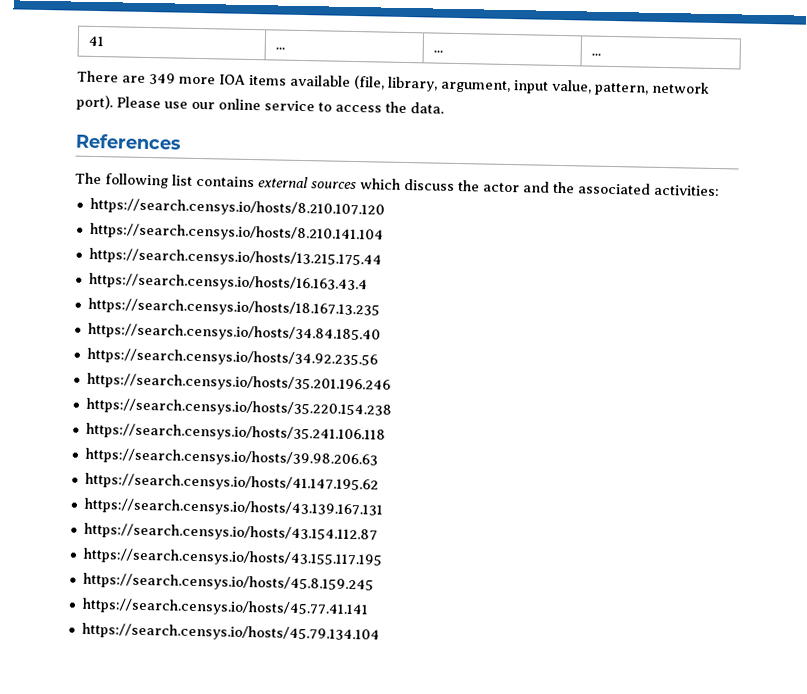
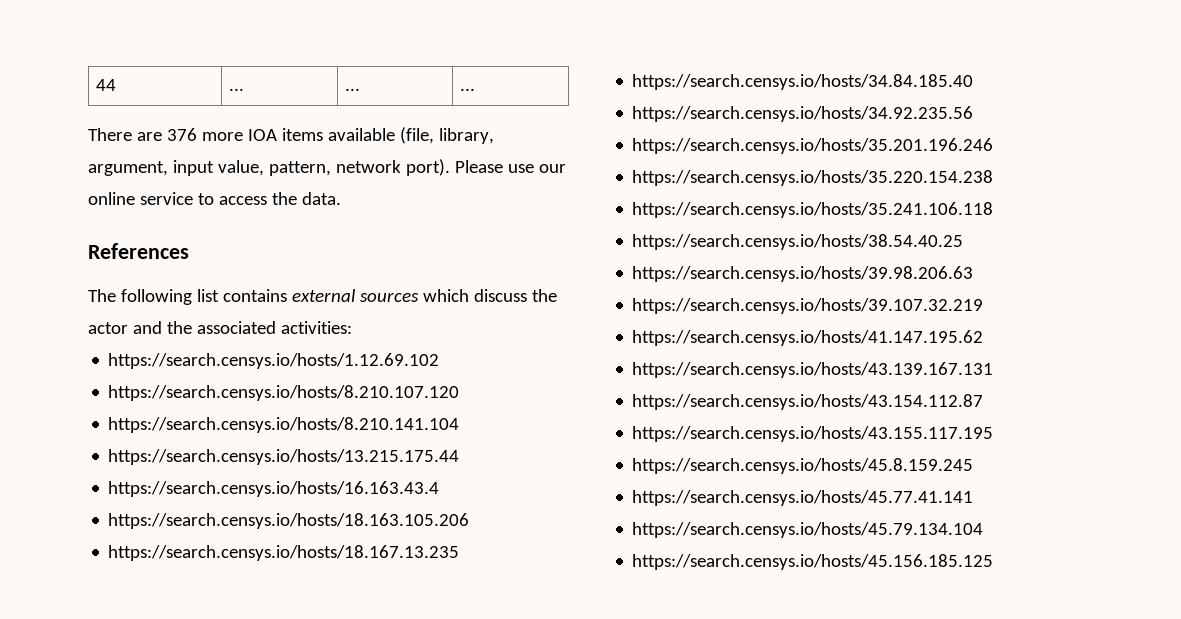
[88,35,105,47] 41 -> [96,79,117,91] 44
[149,73,176,85] 349 -> [166,128,197,141] 376
(720, 190) none -> [108,353,440,369] // https://search.censys.io/hosts/1.12.69.102
(368, 282) none -> [108,513,470,529] // https://search.censys.io/hosts/18.163.105.206
(386, 432) none -> [632,234,964,250] // https://search.censys.io/hosts/38.54.40.25
(378, 457) none -> [632,298,984,314] // https://search.censys.io/hosts/39.107.32.219
(380, 632) none -> [632,554,994,570] // https://search.censys.io/hosts/45.156.185.125

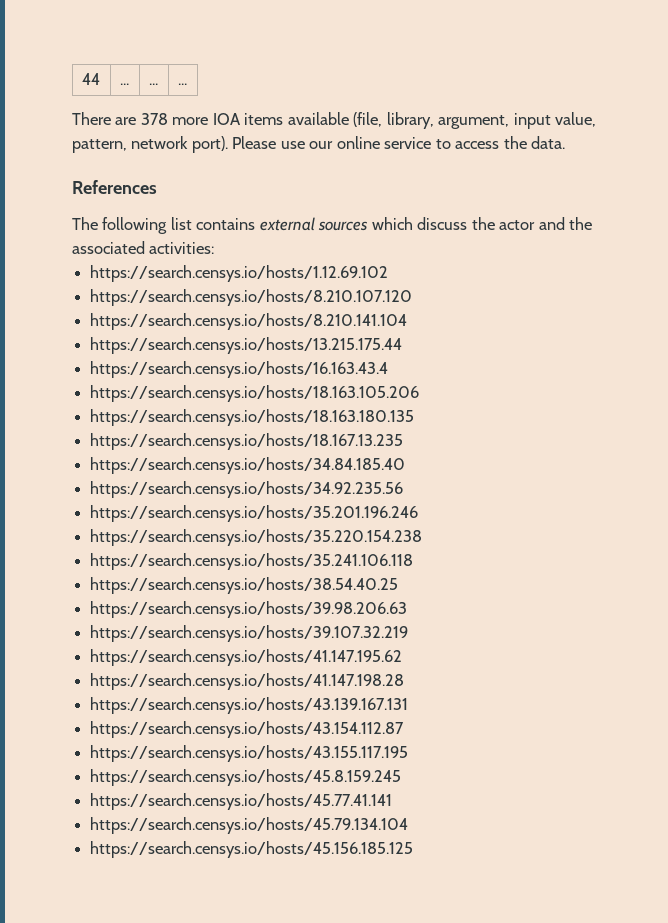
[166,128,197,141] 376 -> [140,113,168,125] 378
(470, 521) none -> [90,409,415,426] // https://search.censys.io/hosts/18.163.180.135
(984, 338) none -> [90,673,405,690] // https://search.censys.io/hosts/41.147.198.28

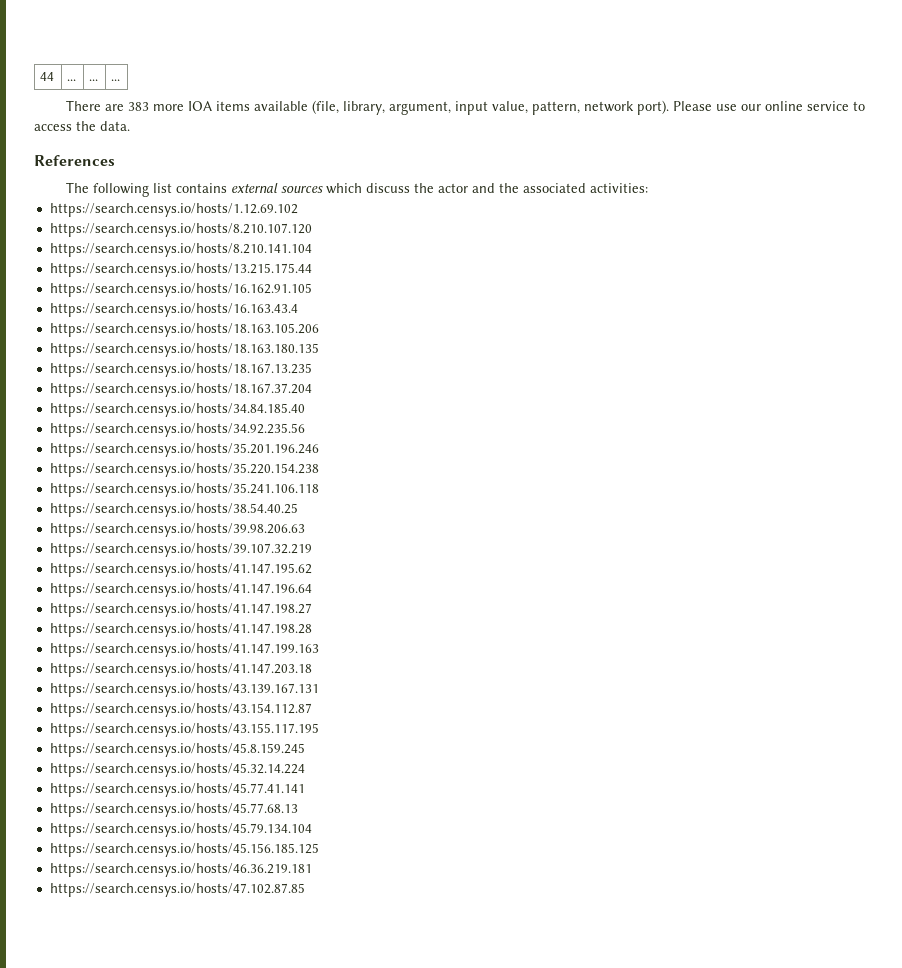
[140,113,168,125] 378 -> [127,102,149,111] 383
(403, 345) none -> [49,283,312,297] // https://search.censys.io/hosts/16.162.91.105
(404, 441) none -> [49,383,312,397] // https://search.censys.io/hosts/18.167.37.204
(403, 657) none -> [49,583,312,597] [49,603,312,617] // https://search.censys.io/hosts/41.147.196.64 // https://search.censys.io/hosts/41.147.198.27
(405, 681) none -> [49,643,319,657] [49,663,312,677] // https://search.censys.io/hosts/41.147.199.163 // https://search.censys.io/hosts/41.147.203.18
(402, 777) none -> [49,763,305,777] // https://search.censys.io/hosts/45.32.14.224
(393, 801) none -> [49,803,298,817] // https://search.censys.io/hosts/45.77.68.13
(414, 849) none -> [49,863,312,877] [49,883,305,897] // https://search.censys.io/hosts/46.36.219.181 // https://search.censys.io/hosts/47.102.87.85

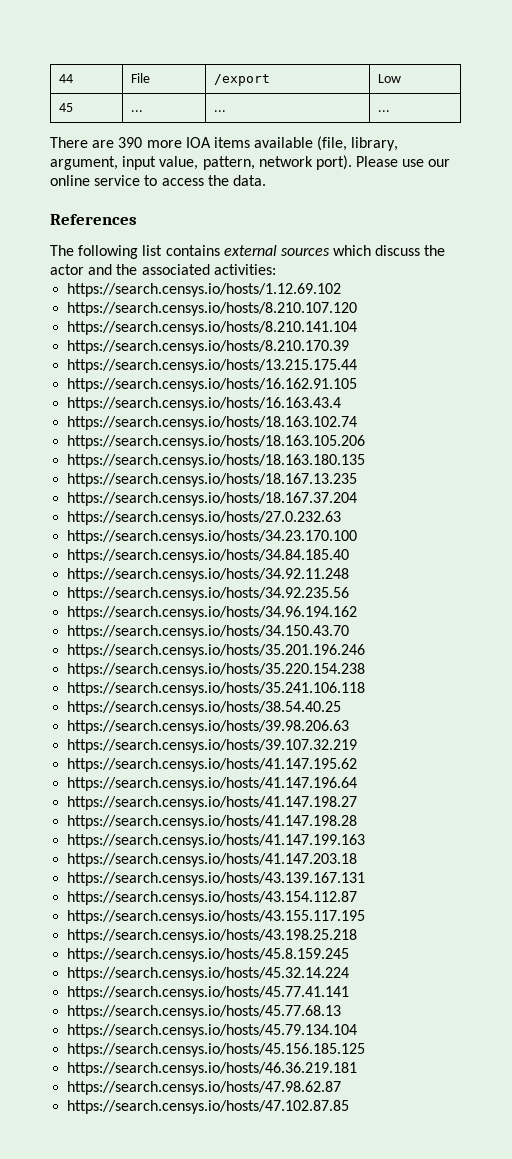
(55, 76) none -> [131,73,151,83] [214,74,271,86] [378,74,402,83] [59,103,74,112] | File | /export | Low // 45
[127,102,149,111] 383 -> [118,137,143,148] 390
(312, 250) none -> [67,340,350,354] // https://search.censys.io/hosts/8.210.170.39
(298, 310) none -> [67,416,358,430] // https://search.censys.io/hosts/18.163.102.74
(312, 390) none -> [67,511,342,525] [67,530,358,544] // https://search.censys.io/hosts/27.0.232.63 // https://search.censys.io/hosts/34.23.170.100
(305, 410) none -> [67,568,350,582] // https://search.censys.io/hosts/34.92.11.248
(305, 430) none -> [67,606,358,620] [67,625,350,639] // https://search.censys.io/hosts/34.96.194.162 // https://search.censys.io/hosts/34.150.43.70
(319, 730) none -> [67,929,358,943] // https://search.censys.io/hosts/43.198.25.218
(312, 870) none -> [67,1081,342,1095] // https://search.censys.io/hosts/47.98.62.87

